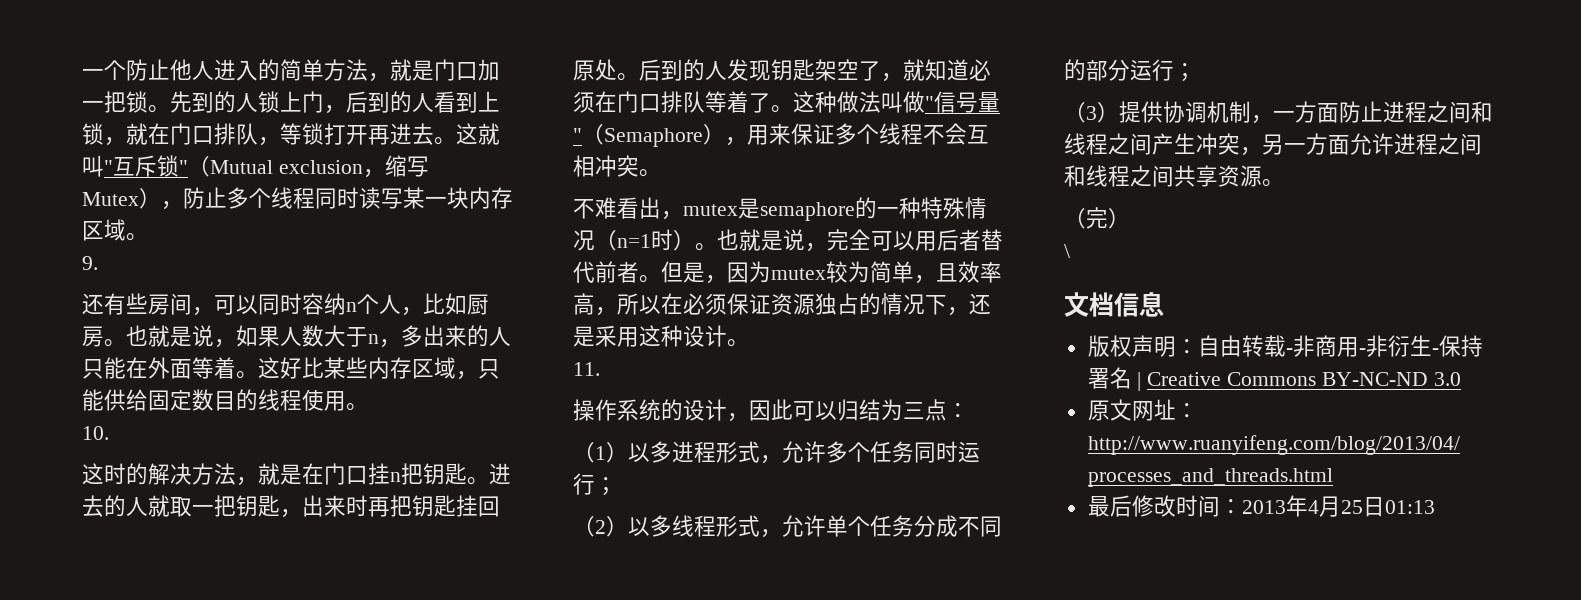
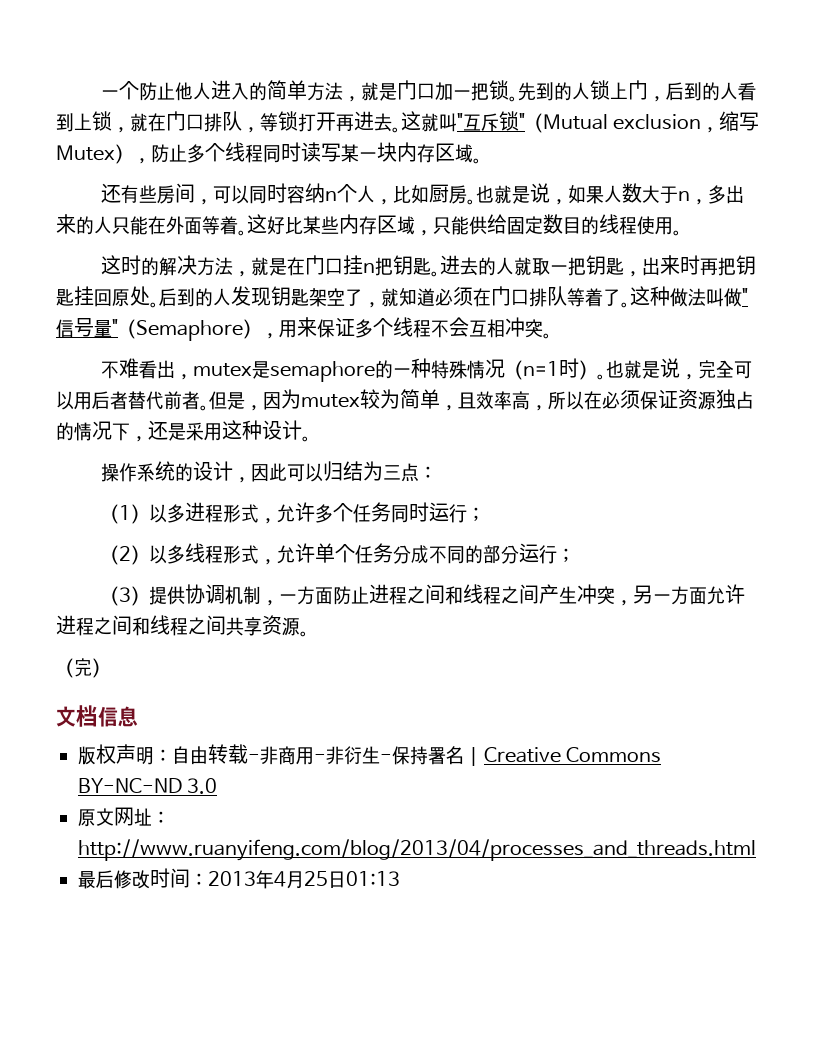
[82,256,98,270] // 9. -> (482, 161) none
[82,426,109,440] // 10. -> (682, 233) none
[573,362,600,376] // 11. -> (311, 439) none
[1064,244,1070,258] // \ -> (110, 668) none

